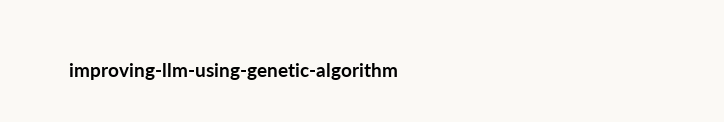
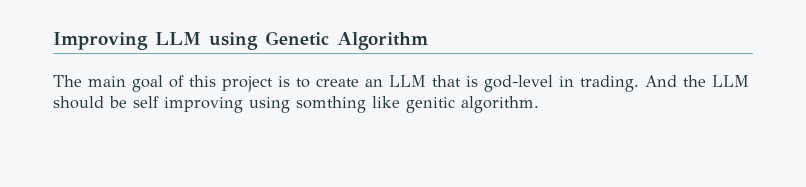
[69,63,398,80] improving-llm-using-genetic-algorithm -> [53,31,428,50] [53,75,749,92] [53,96,539,113] Improving LLM using Genetic Algorithm // The main goal of this project is to create an LLM that is god-level in trading. And the LLM should be self improving using somthing like genitic algorithm.

